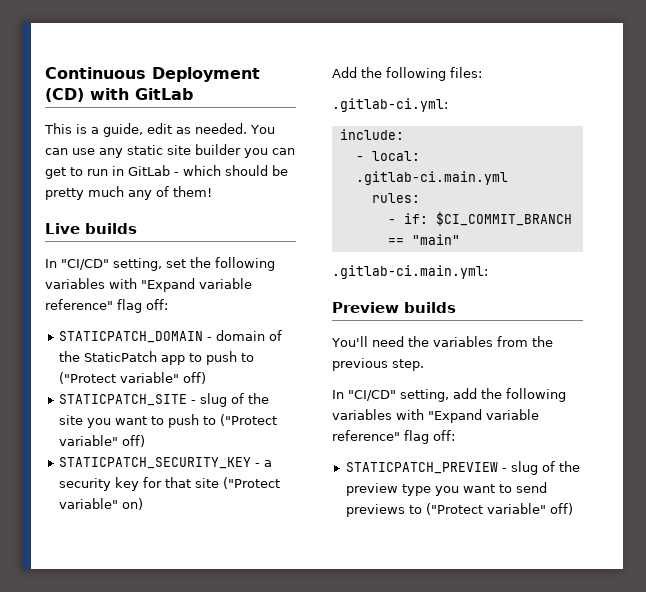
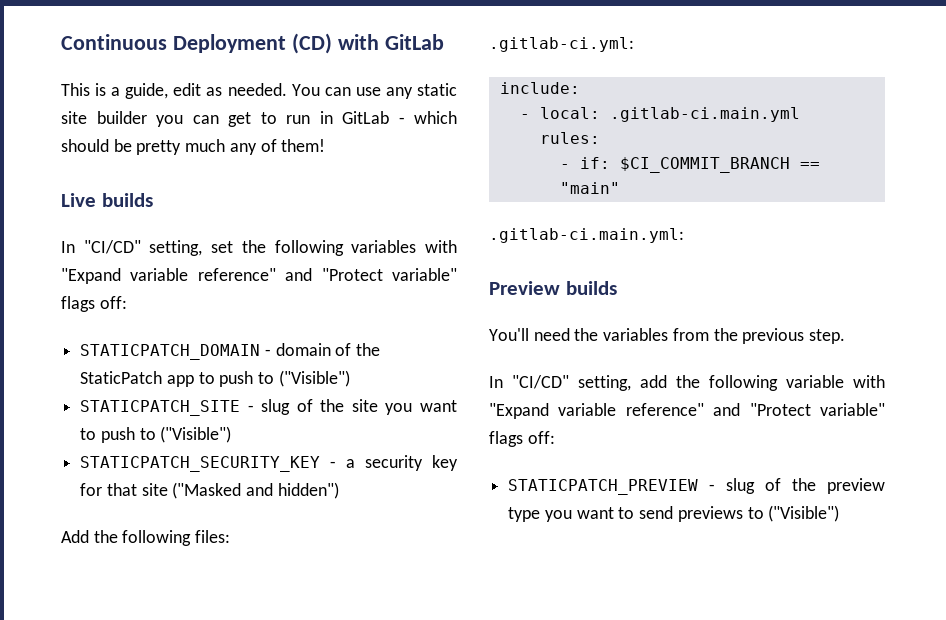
[117,299,142,313] flag -> [285,268,457,281] [61,296,95,312] and "Protect variable" flags
[58,372,206,384] ("Protect variable" off) -> [278,370,350,387] ("Visible")
[219,414,277,426] [58,435,145,447] ("Protect variable" off) -> [160,426,232,443] ("Visible")
[222,477,280,489] [58,498,143,510] ("Protect variable" on) -> [172,482,339,499] ("Masked and hidden")
[332,409,539,423] [332,430,429,444] variables with "Expand variable reference" flag -> [786,375,885,388] [489,403,885,419] [489,431,523,447] variable with "Expand variable reference" and "Protect variable" flags
[425,503,573,515] ("Protect variable" off) -> [768,505,840,522] ("Visible")

